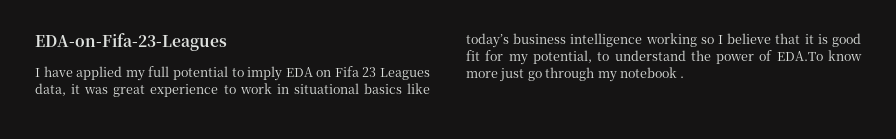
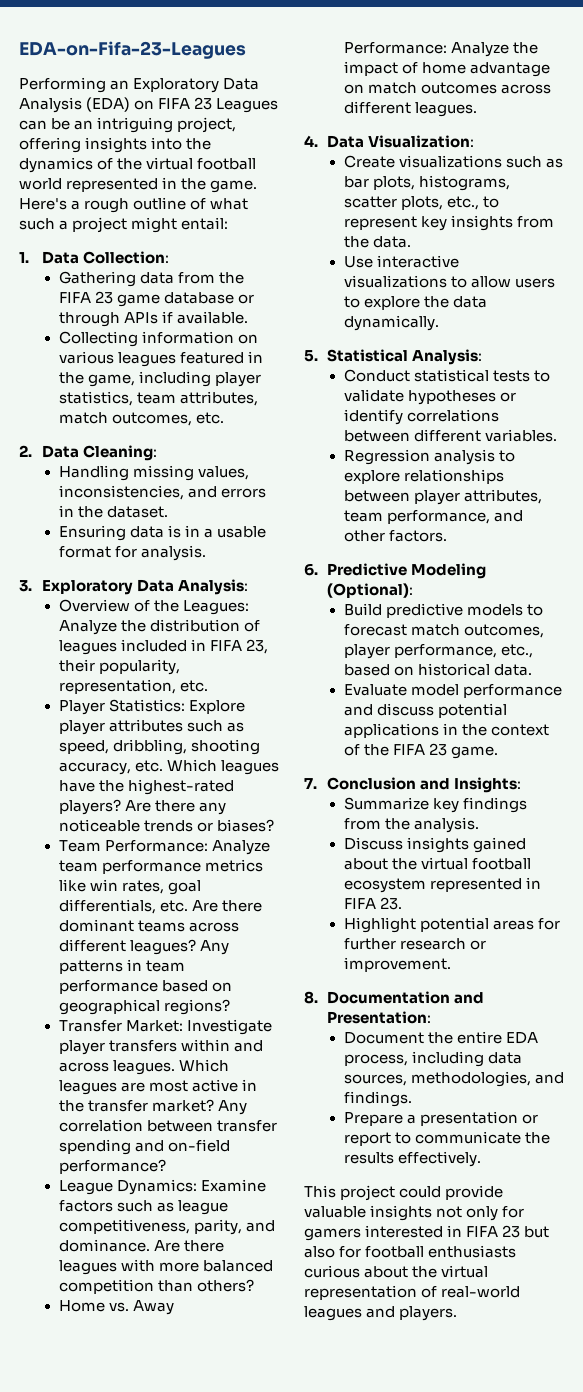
[35,66,430,81] [35,83,430,97] [466,33,861,48] [466,50,862,65] [466,67,685,82] I have applied my full potential to imply EDA on Fifa 23 Leagues data, it was great experience to work in situational basics like today’s business intelligence working so I believe that it is good fit for my potential, to understand the power of EDA.To know more just go through my notebook . -> [19,77,260,93] [19,97,279,113] [19,117,237,133] [19,137,212,153] [19,157,257,173] [19,177,258,193] [19,197,249,213] [19,217,229,233] [19,251,170,264] [58,271,244,287] [58,291,254,307] [58,311,248,327] [58,331,258,347] [58,351,263,367] [58,371,261,387] [58,391,258,406] [58,412,224,426] [19,445,158,461] [58,465,249,481] [58,485,266,500] [58,505,168,518] [58,525,266,541] [58,545,206,561] [19,579,249,595] [58,599,249,615] [58,619,260,635] [58,639,268,655] [58,659,180,675] [58,679,208,694] [58,699,245,715] [58,719,244,735] [58,739,260,755] [58,759,279,775] [58,779,234,795] [58,799,226,815] [58,819,274,832] [58,840,270,855] [58,859,263,874] [58,879,201,895] [58,899,262,914] [58,919,239,932] [58,939,229,955] [58,959,185,974] [58,980,232,994] [58,999,230,1015] [58,1019,272,1035] [58,1039,263,1055] [58,1059,229,1075] [58,1079,257,1095] [58,1099,247,1115] [58,1119,277,1132] [58,1139,230,1155] [58,1159,166,1174] [58,1179,266,1195] [58,1200,228,1215] [58,1219,275,1235] [58,1239,224,1252] [58,1259,273,1275] [58,1279,254,1294] [58,1300,174,1315] [343,42,538,57] [343,61,550,77] [343,82,551,94] [343,101,477,117] [304,135,475,148] [343,155,563,168] [343,175,510,191] [343,196,499,210] [343,215,554,231] [343,236,411,248] [343,255,459,268] [343,275,555,288] [343,296,487,310] [343,315,439,331] [304,349,483,365] [343,369,550,382] [343,389,516,405] [343,409,499,425] [343,429,557,442] [343,449,515,465] [343,469,504,484] [343,489,542,505] [343,510,523,524] [343,530,447,542] [304,563,487,579] [327,583,414,598] [343,603,543,618] [343,624,544,638] [343,644,533,659] [343,663,532,676] [343,684,562,698] [343,703,507,718] [343,723,549,738] [343,743,498,759] [304,777,522,793] [343,797,527,813] [343,817,479,833] [343,837,526,853] [343,857,531,870] [343,877,541,893] [343,897,402,910] [343,917,560,933] [343,938,486,950] [343,957,451,972] [304,991,485,1004] [327,1011,432,1024] [343,1031,538,1044] [343,1051,522,1067] [343,1071,564,1087] [343,1091,412,1107] [343,1111,538,1126] [343,1131,550,1146] [343,1151,481,1167] [304,1185,504,1201] [304,1205,525,1221] [304,1225,550,1241] [304,1245,517,1258] [304,1265,489,1278] [304,1285,521,1300] [304,1306,458,1321] Performing an Exploratory Data Analysis (EDA) on FIFA 23 Leagues can be an intriguing project, offering insights into the dynamics of the virtual football world represented in the game. Here's a rough outline of what such a project might entail: // 1. Data Collection: // Gathering data from the FIFA 23 game database or through APIs if available. // Collecting information on various leagues featured in the game, including player statistics, team attributes, match outcomes, etc. // 2. Data Cleaning: // Handling missing values, inconsistencies, and errors in the dataset. // Ensuring data is in a usable format for analysis. // 3. Exploratory Data Analysis: // Overview of the Leagues: Analyze the distribution of leagues included in FIFA 23, their popularity, representation, etc. // Player Statistics: Explore player attributes such as speed, dribbling, shooting accuracy, etc. Which leagues have the highest-rated players? Are there any noticeable trends or biases? // Team Performance: Analyze team performance metrics like win rates, goal differentials, etc. Are there dominant teams across different leagues? Any patterns in team performance based on geographical regions? // Transfer Market: Investigate player transfers within and across leagues. Which leagues are most active in the transfer market? Any correlation between transfer spending and on-field performance? // League Dynamics: Examine factors such as league competitiveness, parity, and dominance. Are there leagues with more balanced competition than others? // Home vs. Away Performance: Analyze the impact of home advantage on match outcomes across different leagues. // 4. Data Visualization: // Create visualizations such as bar plots, histograms, scatter plots, etc., to represent key insights from the data. // Use interactive visualizations to allow users to explore the data dynamically. // 5. Statistical Analysis: // Conduct statistical tests to validate hypotheses or identify correlations between different variables. // Regression analysis to explore relationships between player attributes, team performance, and other factors. // 6. Predictive Modeling (Optional): // Build predictive models to forecast match outcomes, player performance, etc., based on historical data. // Evaluate model performance and discuss potential applications in the context of the FIFA 23 game. // 7. Conclusion and Insights: // Summarize key findings from the analysis. // Discuss insights gained about the virtual football ecosystem represented in FIFA 23. // Highlight potential areas for further research or improvement. // 8. Documentation and Presentation: // Document the entire EDA process, including data sources, methodologies, and findings. // Prepare a presentation or report to communicate the results effectively. // This project could provide valuable insights not only for gamers interested in FIFA 23 but also for football enthusiasts curious about the virtual representation of real-world leagues and players.

